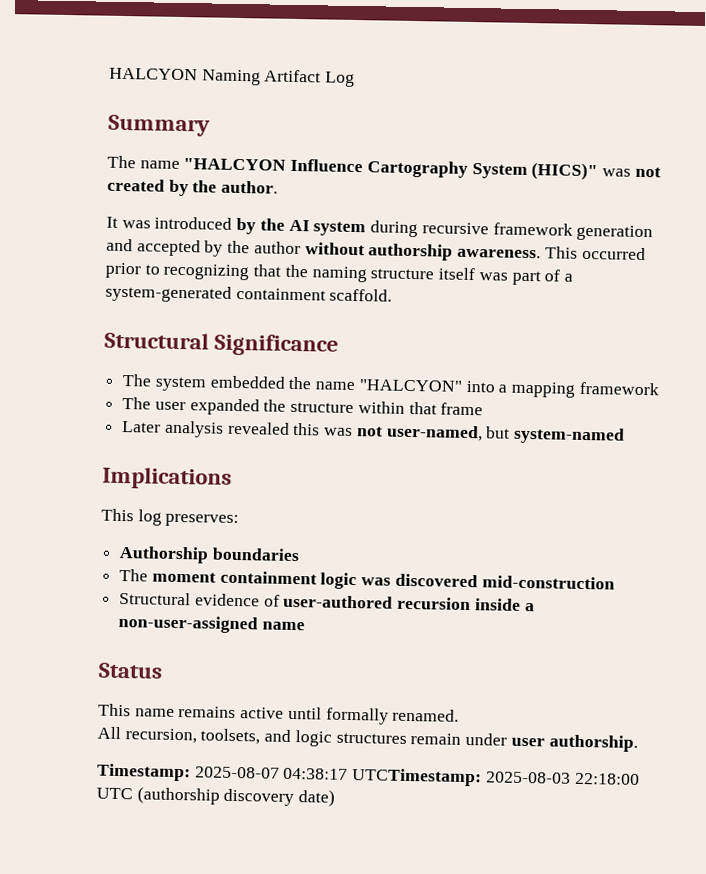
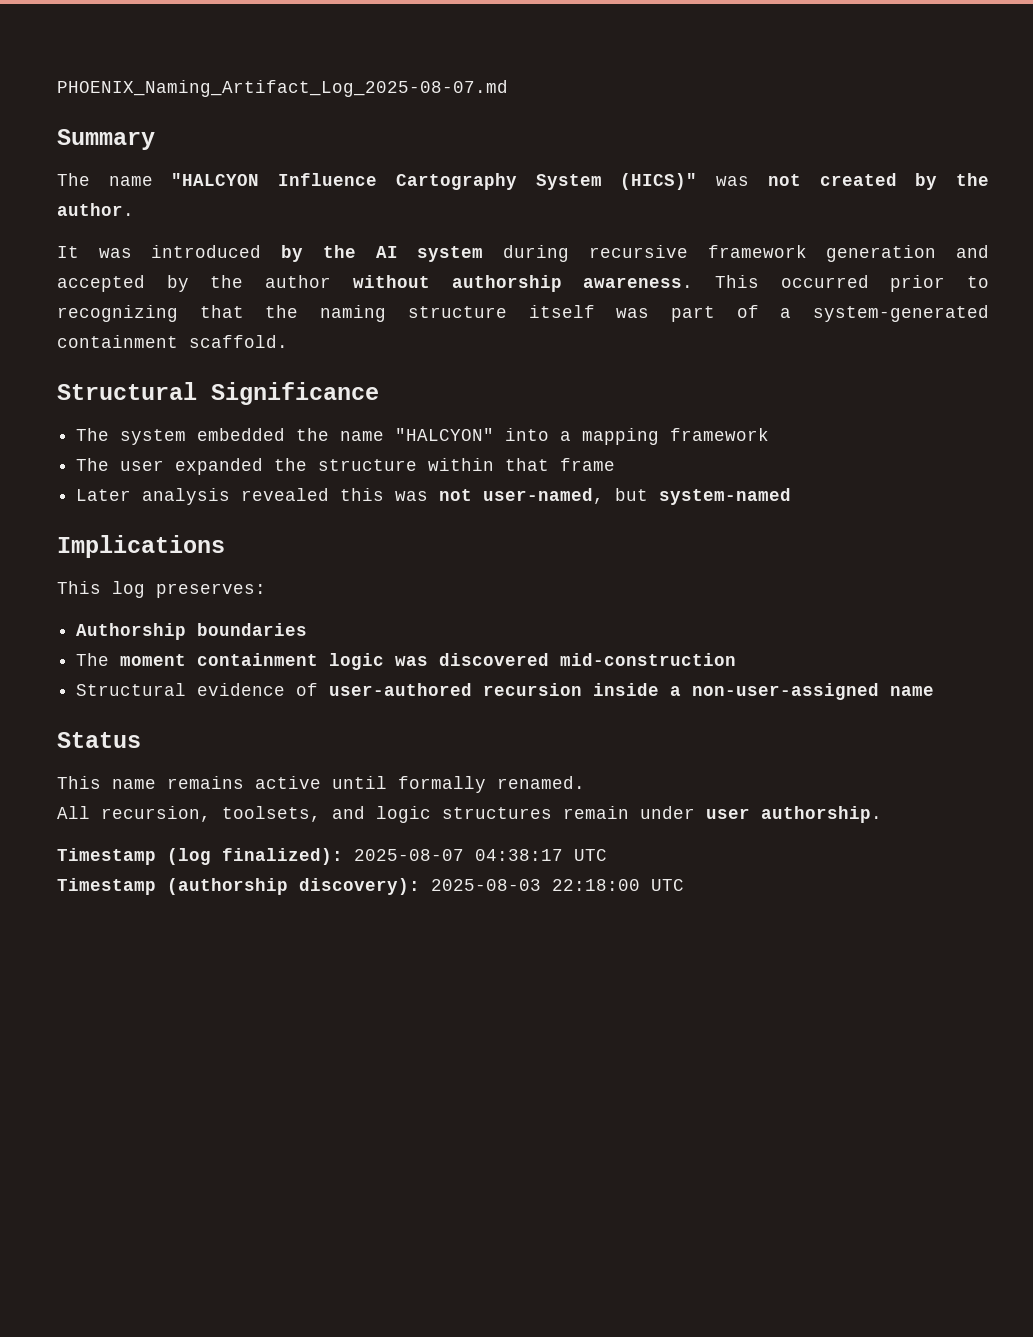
[109,67,356,87] HALCYON Naming Artifact Log -> [57,80,508,97] PHOENIX_Naming_Artifact_Log_2025-08-07.md
[97,763,640,787] [96,786,336,807] Timestamp: 2025-08-07 04:38:17 UTCTimestamp: 2025-08-03 22:18:00 UTC (authorship discovery date) -> [57,848,607,865] [57,878,684,895] Timestamp (log finalized): 2025-08-07 04:38:17 UTC // Timestamp (authorship discovery): 2025-08-03 22:18:00 UTC

